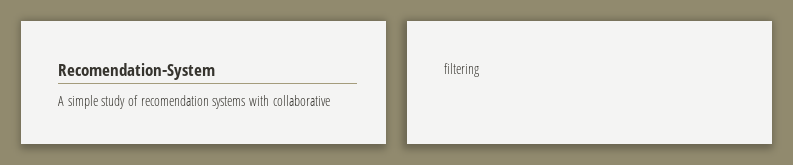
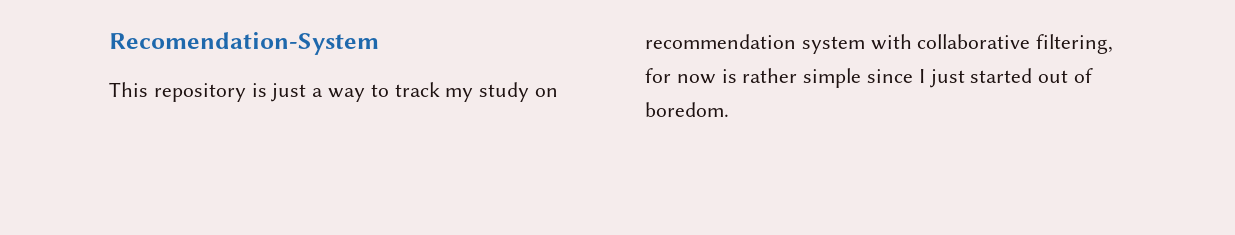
[58,95,330,109] [444,63,479,77] A simple study of recomendation systems with collaborative filtering -> [109,82,559,102] [645,34,1114,54] [645,68,1094,88] [645,102,729,117] This repository is just a way to track my study on recommendation system with collaborative filtering, for now is rather simple since I just started out of boredom.

